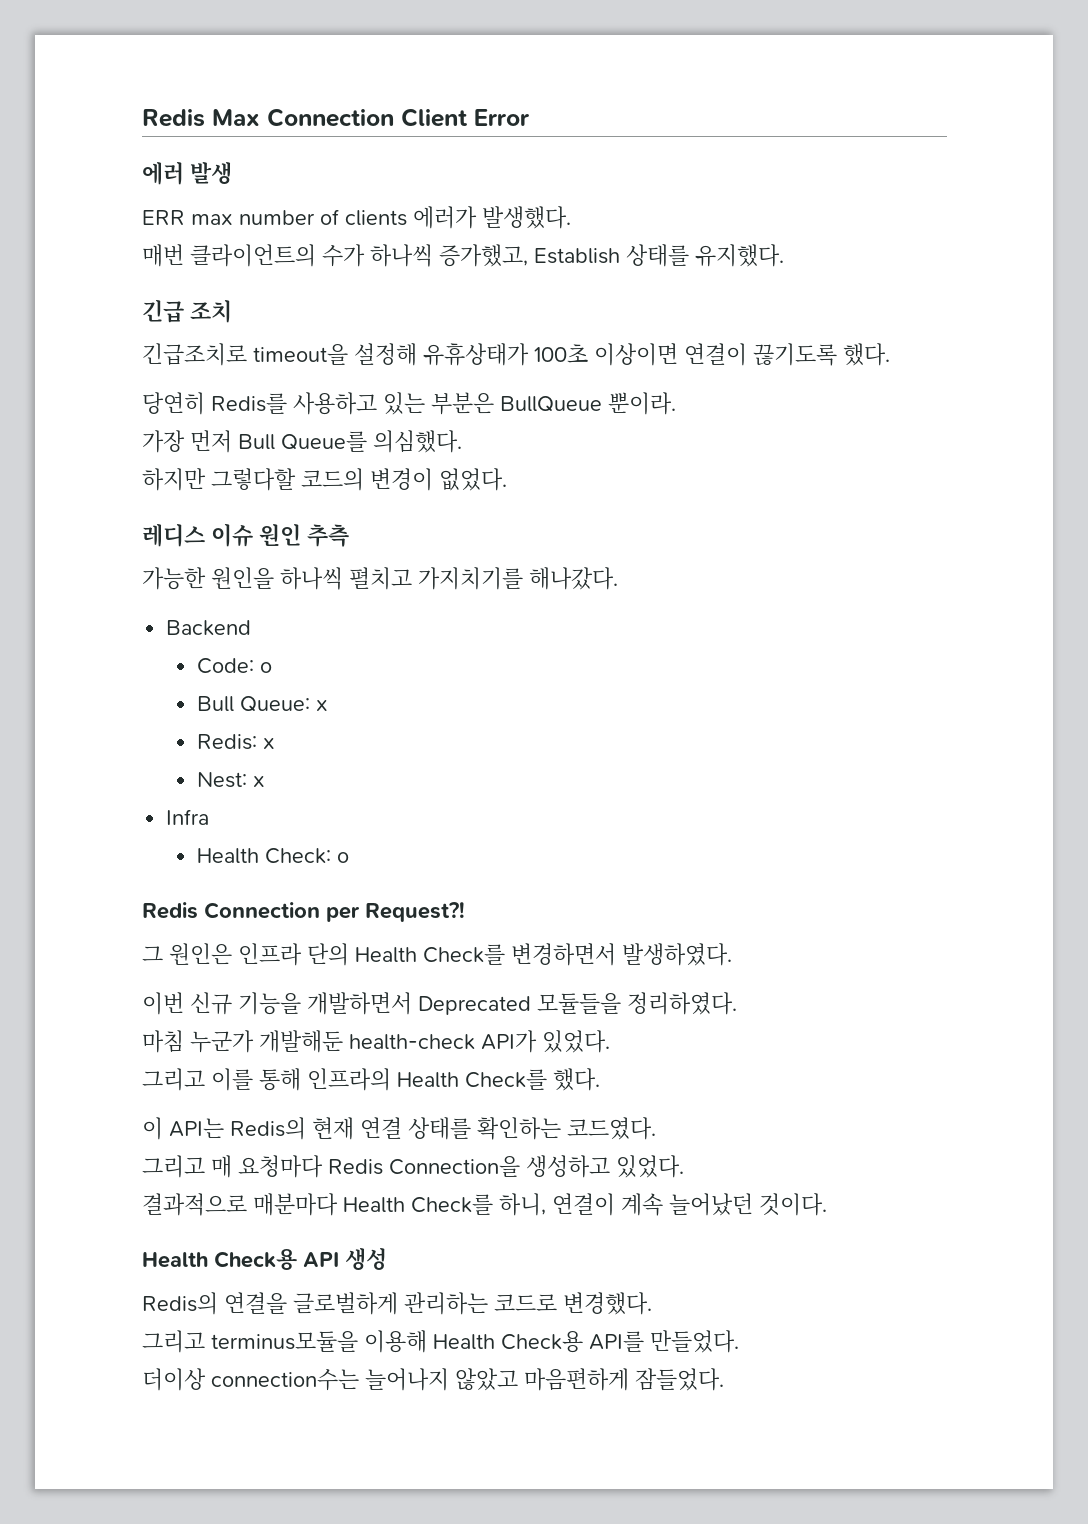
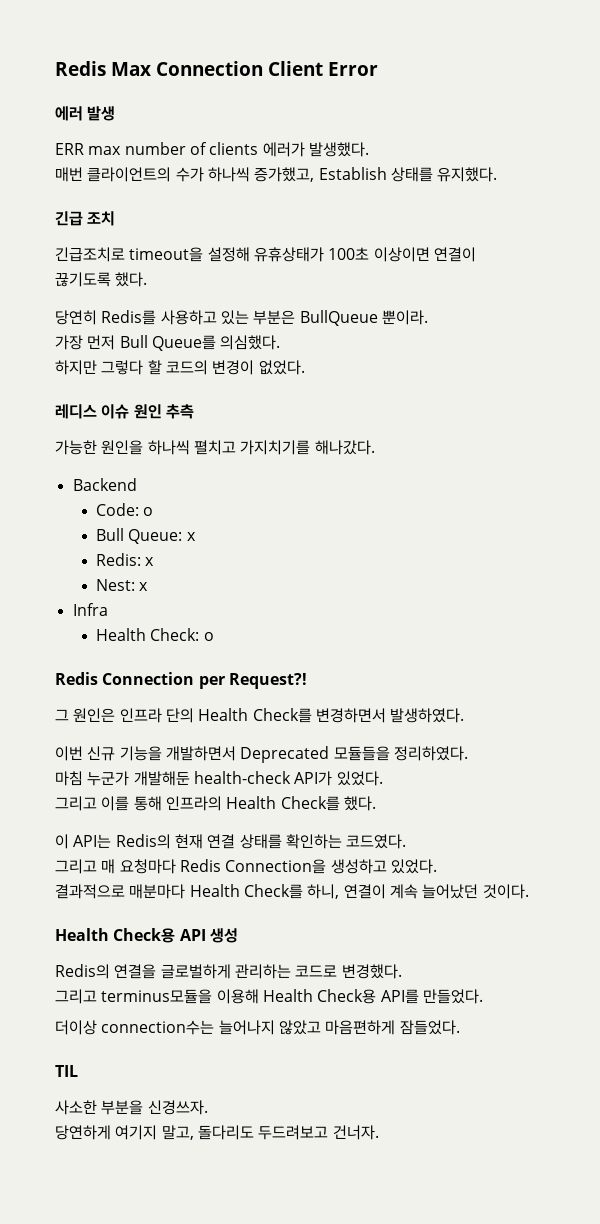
[211,468,296,491] 그렇다할 -> [101,360,162,375] 그렇다 할
(724, 1379) none -> [55,1065,78,1077] [55,1100,208,1115] [55,1125,379,1140] // TIL // 사소한 부분을 신경쓰자. // 당연하게 여기지 말고, 돌다리도 두드려보고 건너자.

